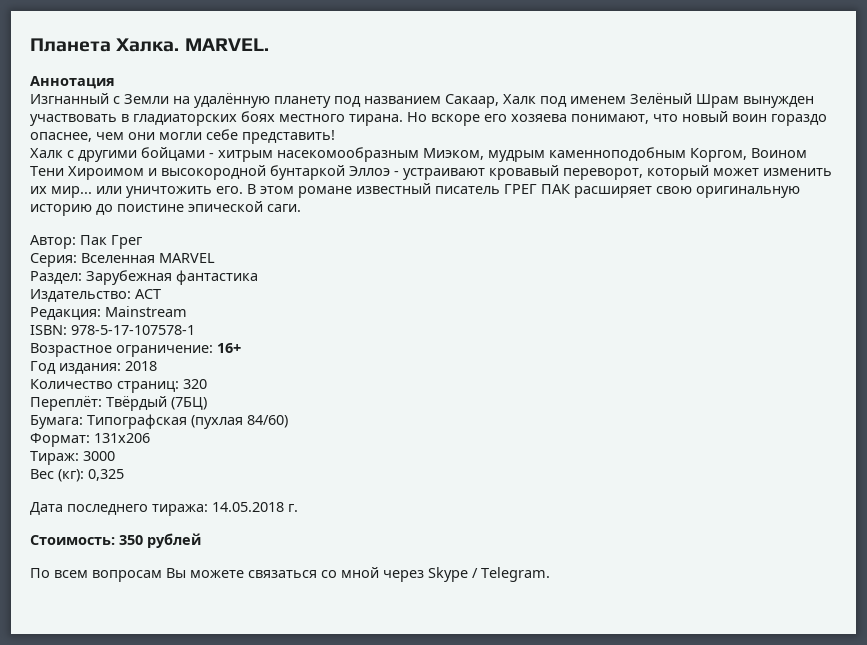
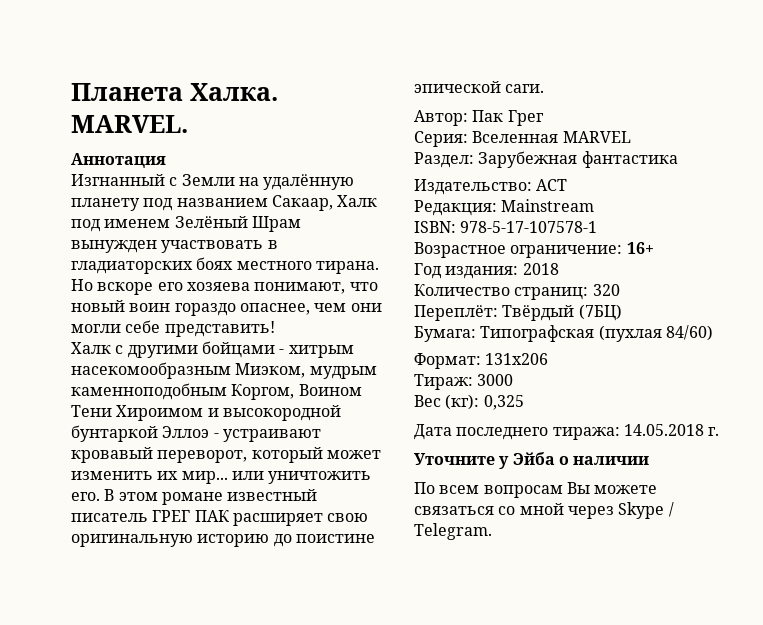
[30,533,201,548] Стоимость: 350 рублей -> [414,452,650,469] Уточните у Эйба о наличии

